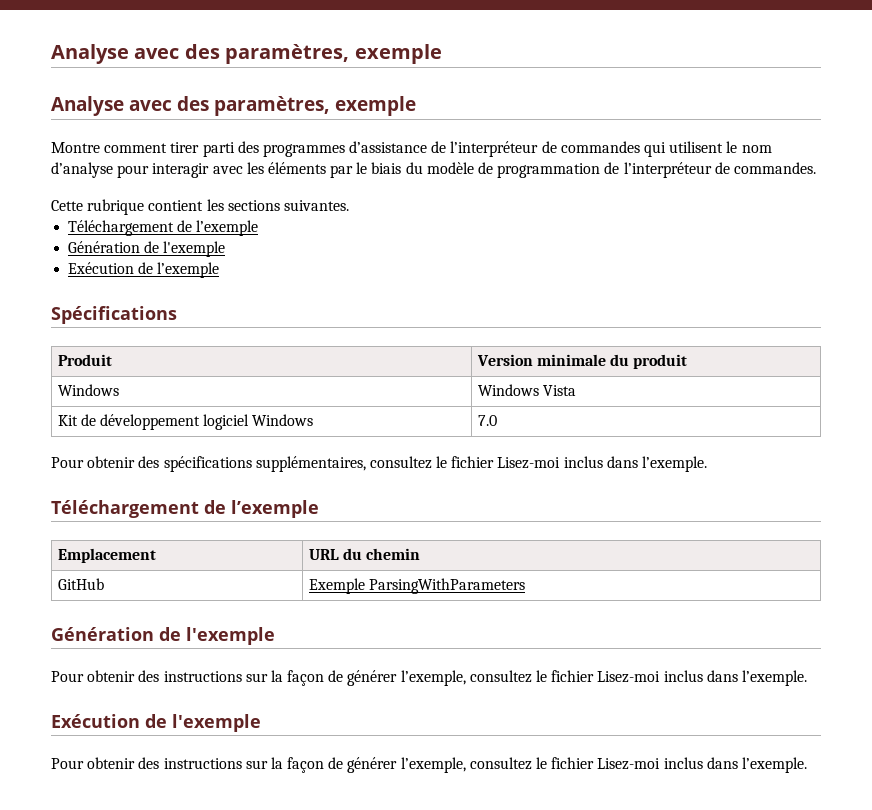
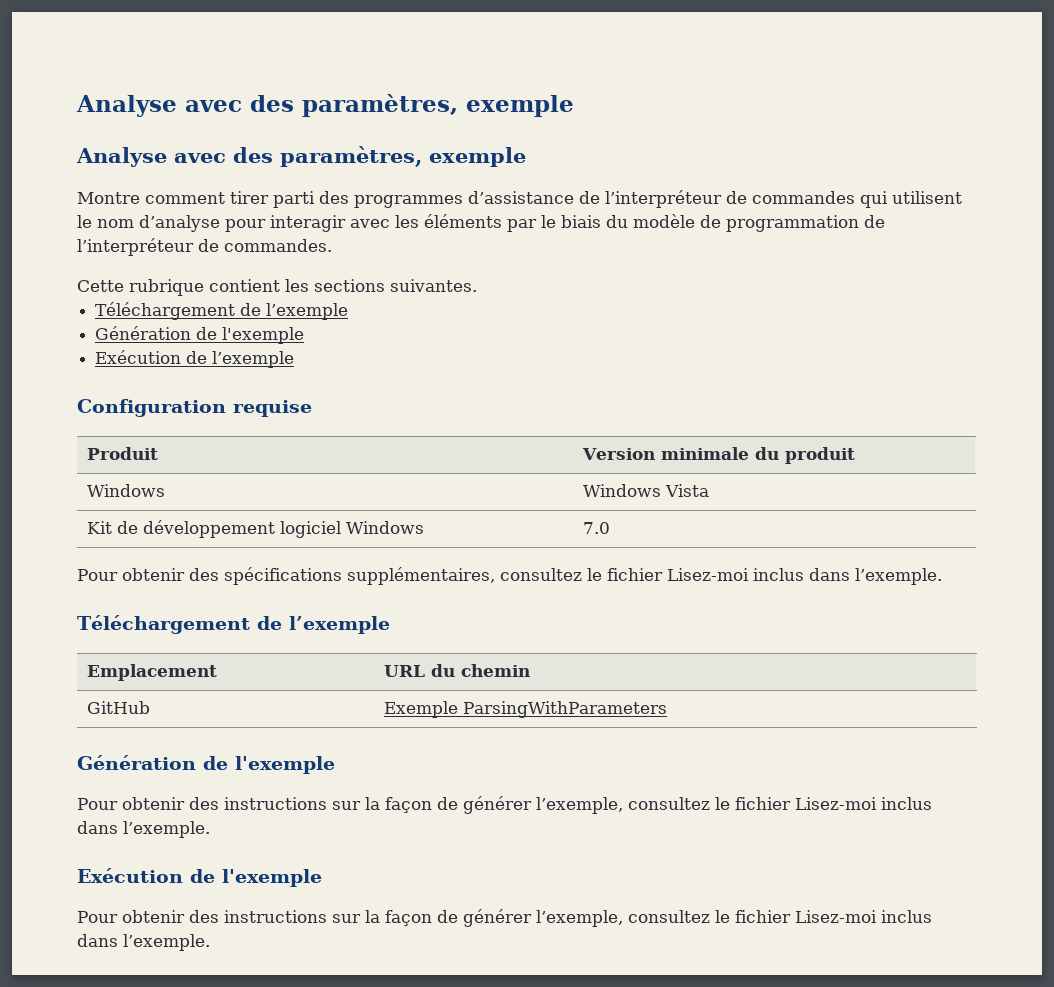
[51,306,177,324] Spécifications -> [77,399,312,417] Configuration requise

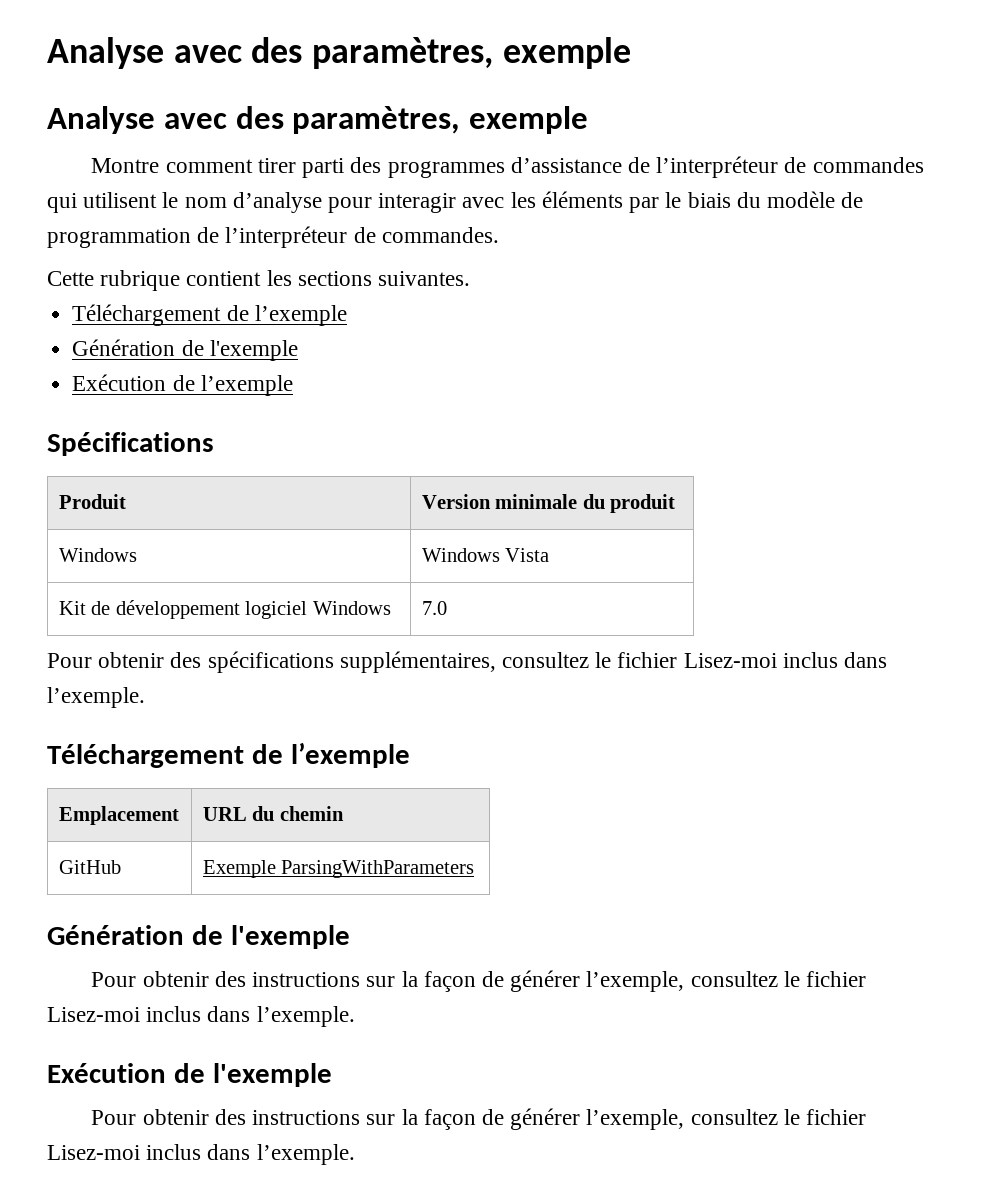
[77,399,312,417] Configuration requise -> [47,432,214,456] Spécifications

